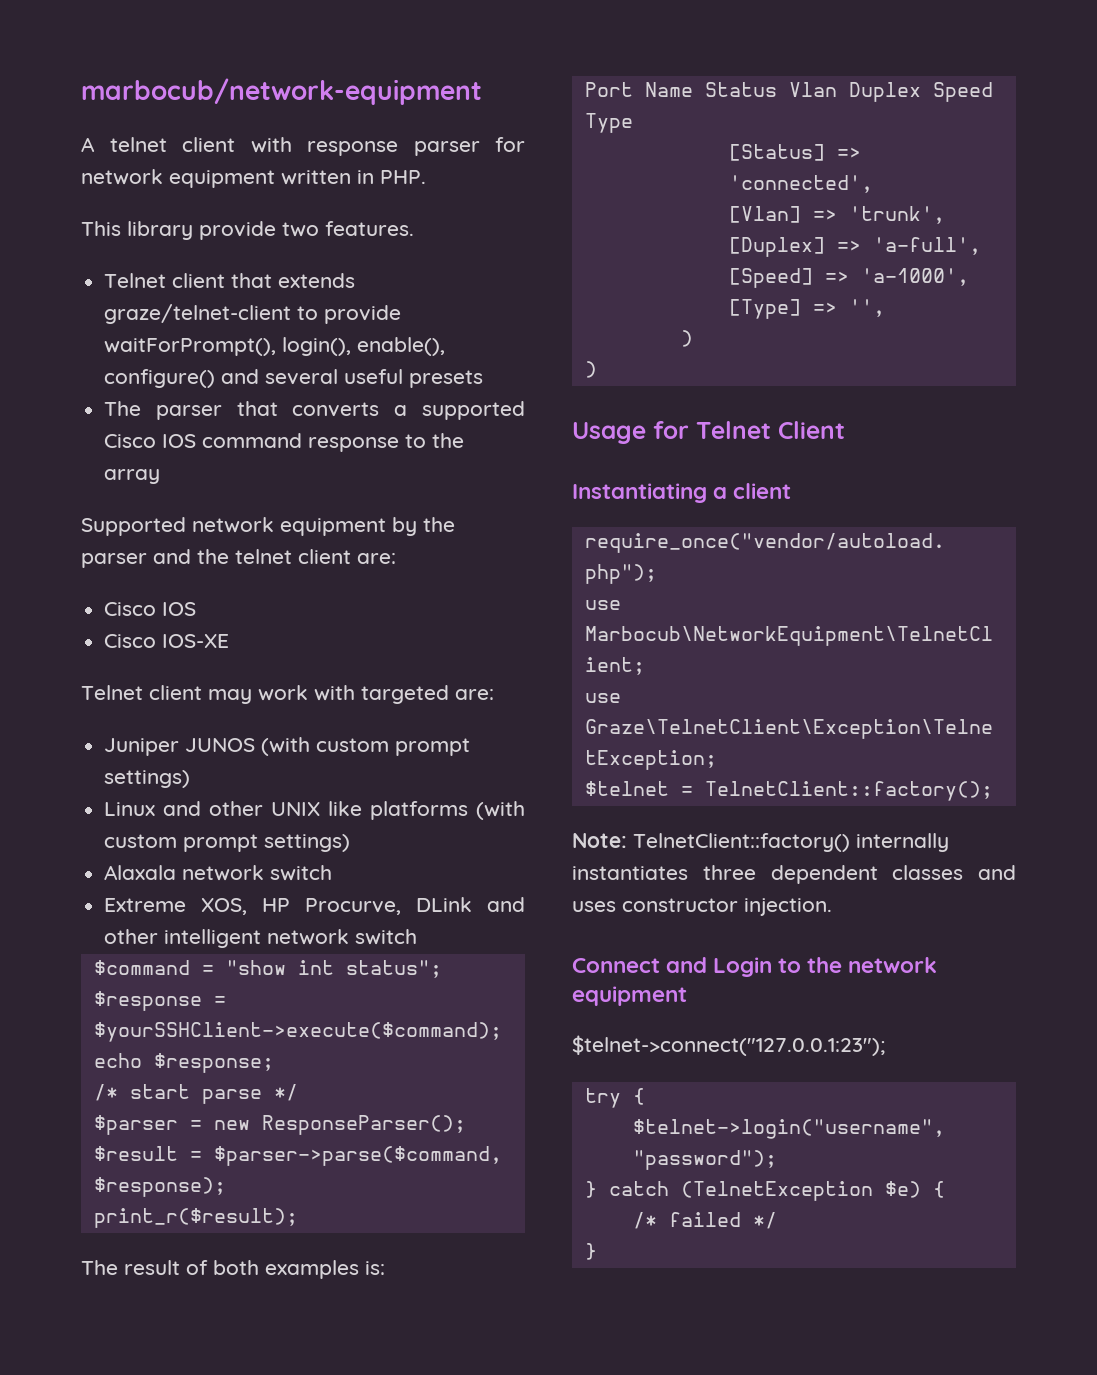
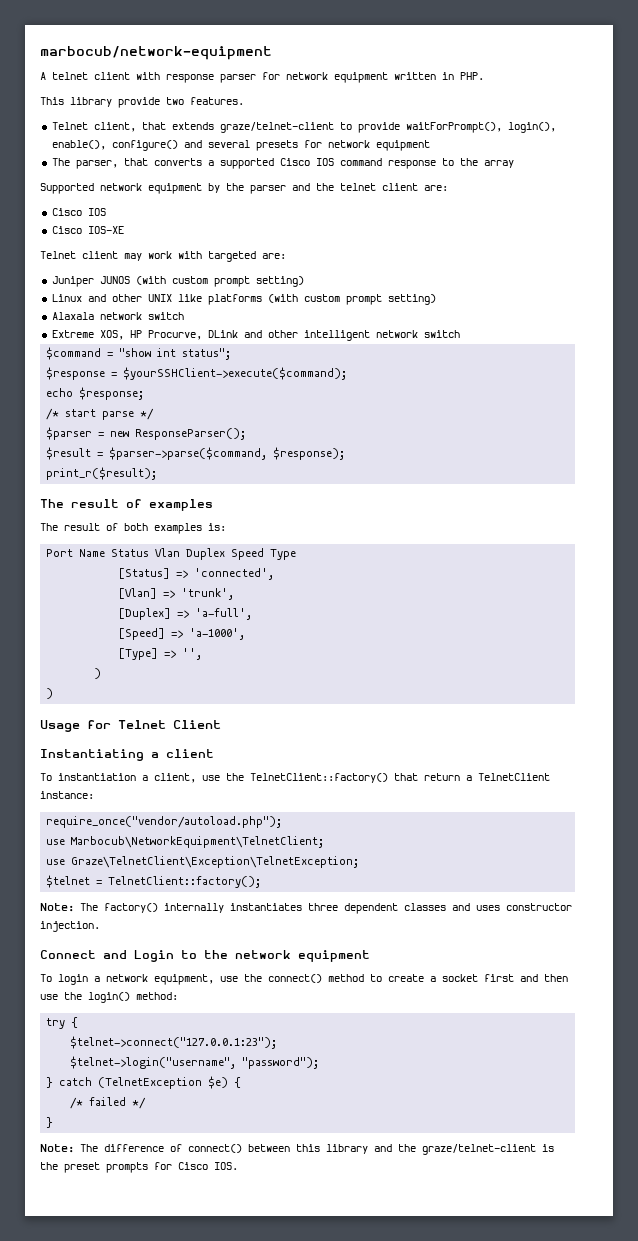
[172,273,226,288] client -> [93,122,136,132] client,
[344,369,404,384] useful -> (250, 144) none
[104,401,222,420] // The parser -> [303,140,430,151] [51,158,118,169] for network equipment // The parser,
[104,770,191,788] settings) -> [255,276,304,287] setting)
[264,834,351,852] settings) -> [387,294,436,305] setting)
(298, 1218) none -> [40,499,213,511] // The result of examples
(792, 491) none -> [40,773,550,783] [40,791,94,799] // To instantiation a client, use the TelnetClient::factory() that return a TelnetClient instance:
[633,833,850,852] TelnetClient::factory() -> [80,903,158,913] The factory()
[572,1035,885,1056] $telnet->connect("127.0.0.1:23"); -> [40,974,568,985] [40,992,178,1003] To login a network equipment, use the connect() method to create a socket first and then use the login() method:
(645, 1096) none -> [70,1036,278,1049] // $telnet->connect("127.0.0.1:23");
(597, 1251) none -> [40,1144,554,1155] [40,1162,238,1173] // Note: The difference of connect() between this library and the graze/telnet-client is the preset prompts for Cisco IOS.

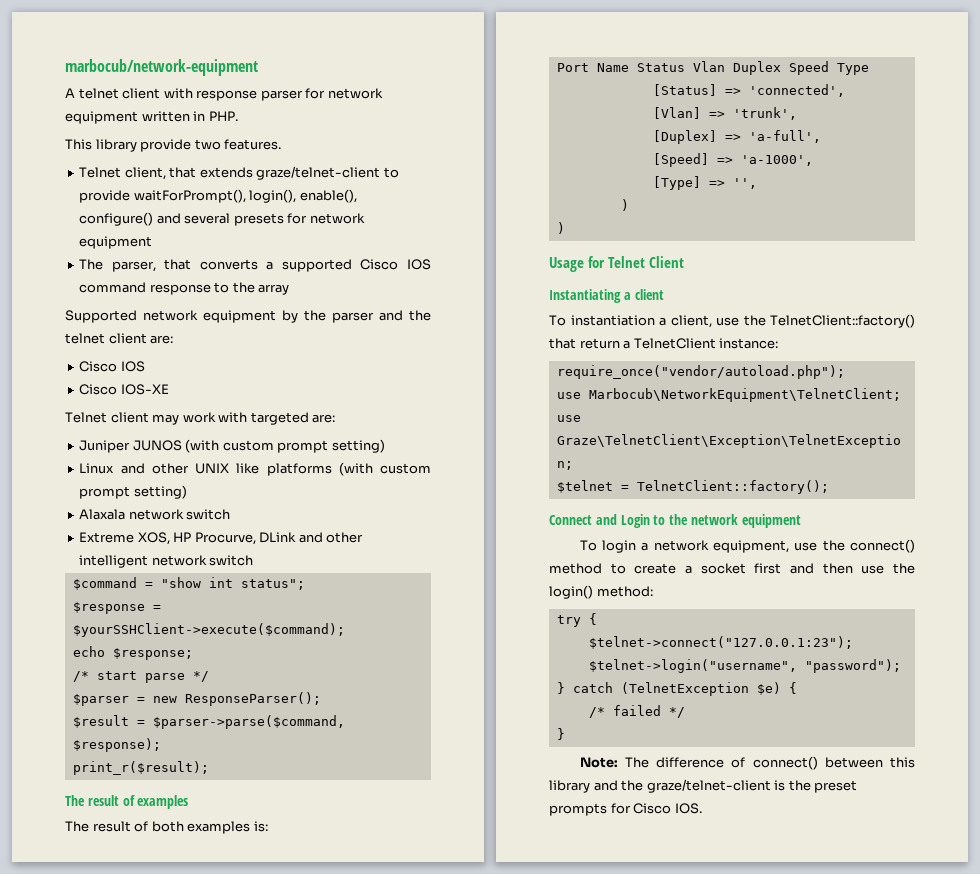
[40,903,572,914] [40,921,100,932] // Note: The factory() internally instantiates three dependent classes and uses constructor injection. -> (829, 487) none

